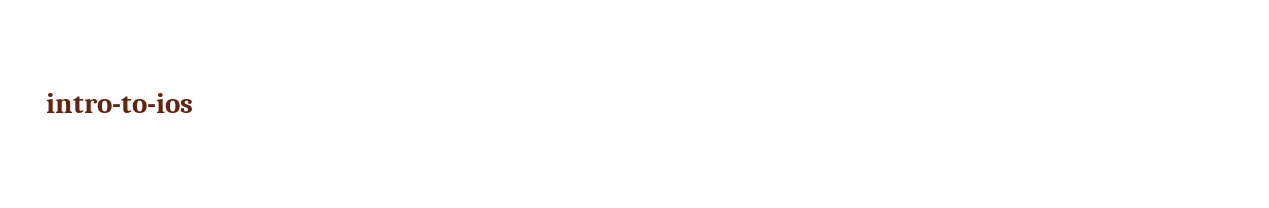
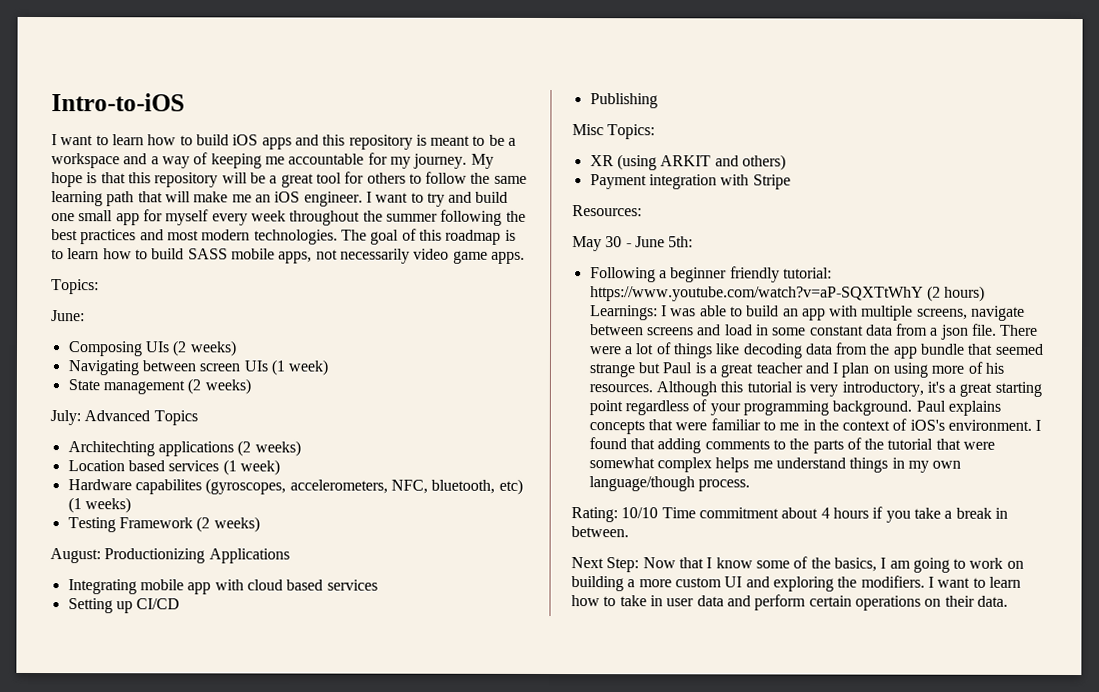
[46,93,193,113] intro-to-ios -> [51,93,185,112] [51,134,517,150] [51,152,494,169] [51,171,527,188] [51,191,509,207] [51,209,526,226] [51,228,516,245] [51,248,525,264] [51,279,99,295] [51,310,85,322] [67,340,237,357] [67,359,329,376] [67,378,251,395] [50,410,198,426] [67,440,301,457] [67,459,280,476] [67,478,523,495] [67,497,131,514] [67,516,260,533] [50,548,290,564] [67,579,378,595] [67,598,181,614] [589,93,658,109] [572,124,656,140] [589,154,786,171] [589,174,791,190] [572,205,642,217] [572,236,694,252] [589,266,832,283] [589,285,986,302] [589,305,1026,321] [589,323,1039,340] [588,342,1044,359] [588,361,1005,378] [588,381,1042,397] [588,399,1001,416] [588,418,1042,435] [588,437,996,454] [588,457,962,473] [588,476,750,492] [571,506,1008,523] [571,526,629,538] [571,556,1024,573] [571,575,1021,592] [571,594,1008,611] Intro-to-iOS // I want to learn how to build iOS apps and this repository is meant to be a workspace and a way of keeping me accountable for my journey. My hope is that this repository will be a great tool for others to follow the same learning path that will make me an iOS engineer. I want to try and build one small app for myself every week throughout the summer following the best practices and most modern technologies. The goal of this roadmap is to learn how to build SASS mobile apps, not necessarily video game apps. // Topics: // June: // Composing UIs (2 weeks) // Navigating between screen UIs (1 week) // State management (2 weeks) // July: Advanced Topics // Architechting applications (2 weeks) // Location based services (1 week) // Hardware capabilites (gyroscopes, accelerometers, NFC, bluetooth, etc) (1 weeks) // Testing Framework (2 weeks) // August: Productionizing Applications // Integrating mobile app with cloud based services // Setting up CI/CD // Publishing // Misc Topics: // XR (using ARKIT and others) // Payment integration with Stripe // Resources: // May 30 - June 5th: // Following a beginner friendly tutorial: https://www.youtube.com/watch?v=aP-SQXTtWhY (2 hours) Learnings: I was able to build an app with multiple screens, navigate between screens and load in some constant data from a json file. There were a lot of things like decoding data from the app bundle that seemed strange but Paul is a great teacher and I plan on using more of his resources. Although this tutorial is very introductory, it's a great starting point regardless of your programming background. Paul explains concepts that were familiar to me in the context of iOS's environment. I found that adding comments to the parts of the tutorial that were somewhat complex helps me understand things in my own language/though process. // Rating: 10/10 Time commitment about 4 hours if you take a break in between. // Next Step: Now that I know some of the basics, I am going to work on building a more custom UI and exploring the modifiers. I want to learn how to take in user data and perform certain operations on their data.

